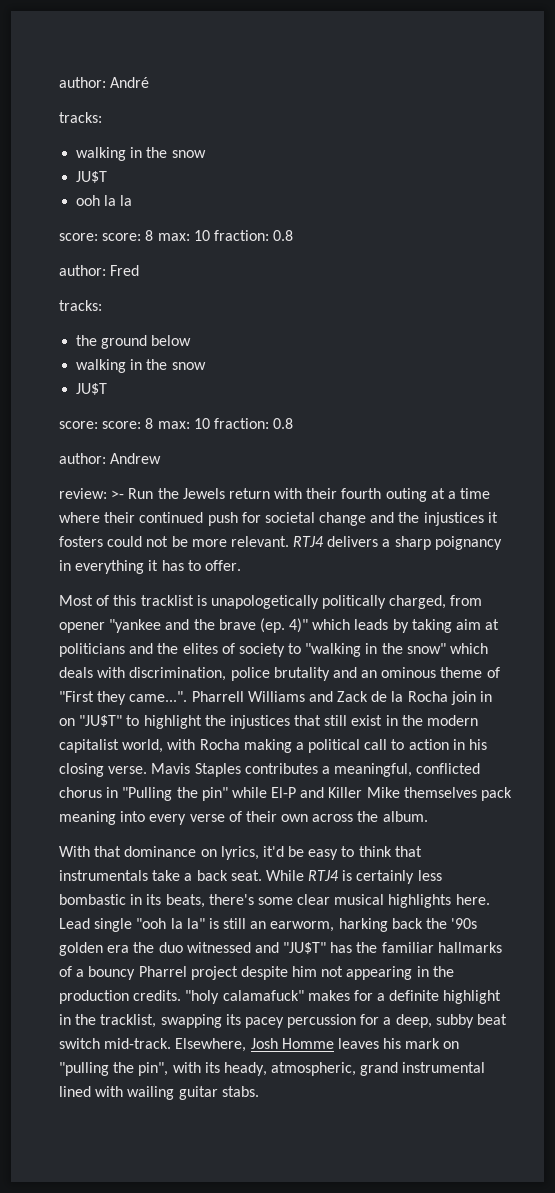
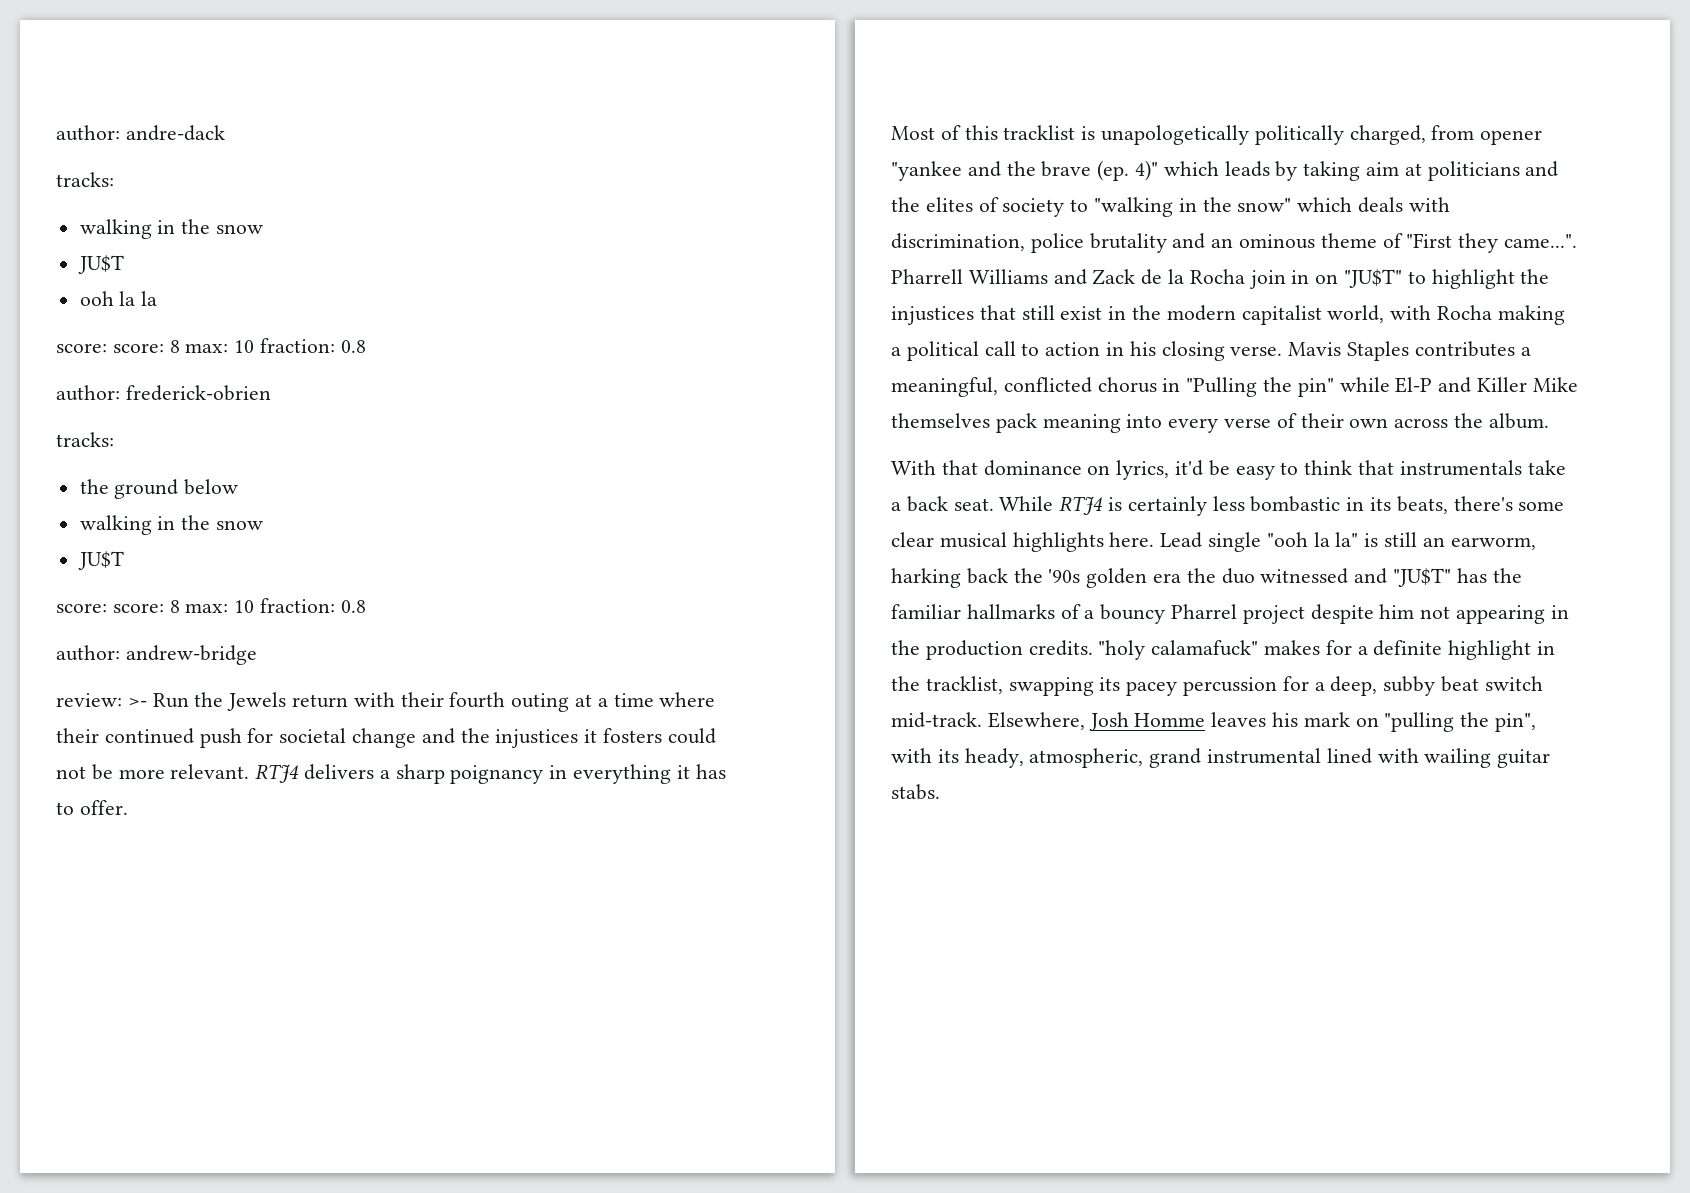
[59,77,150,88] author: André -> [56,125,225,141] author: andre-dack
[110,265,140,276] Fred -> [125,385,271,401] frederick-obrien
[110,453,162,464] Andrew -> [125,645,257,665] andrew-bridge

